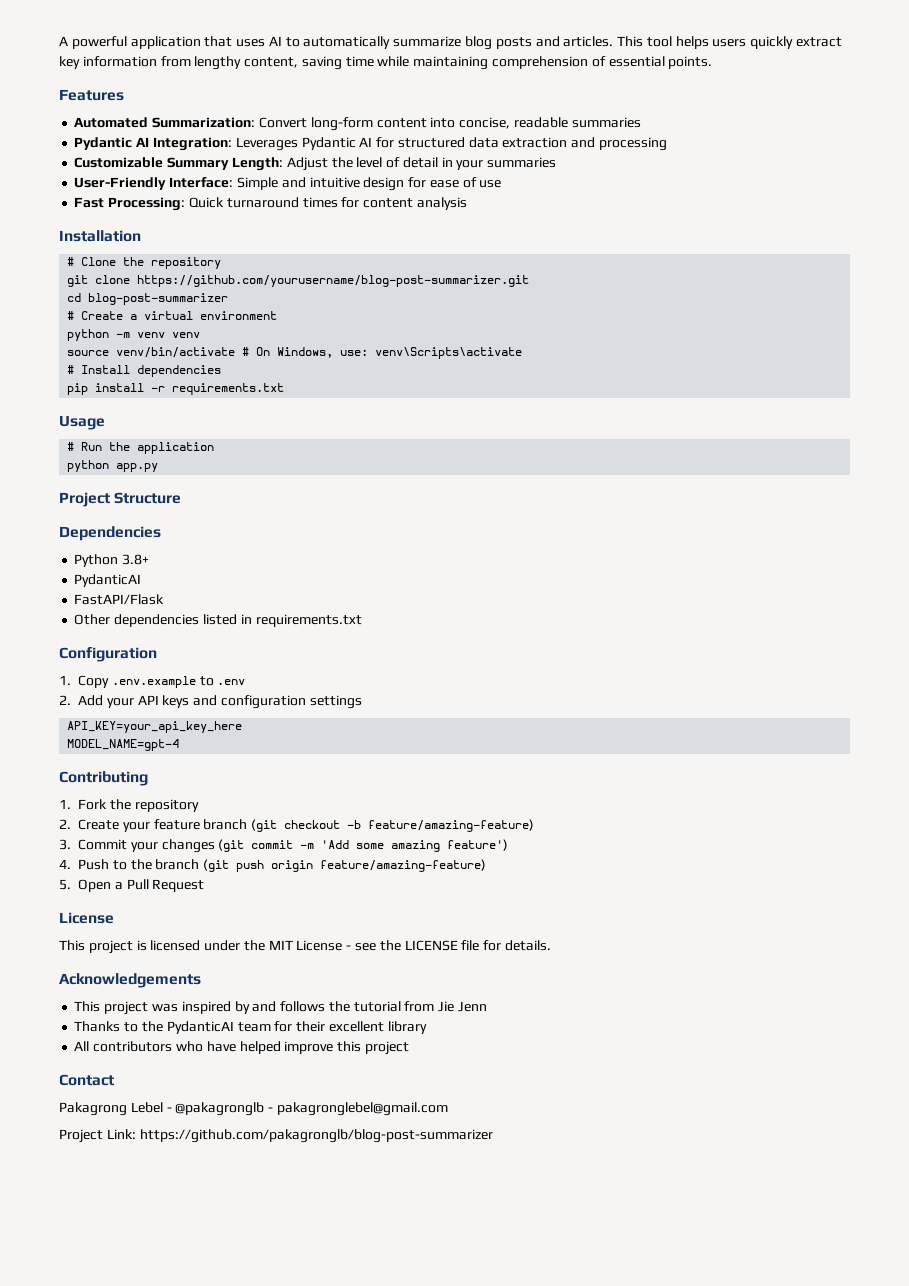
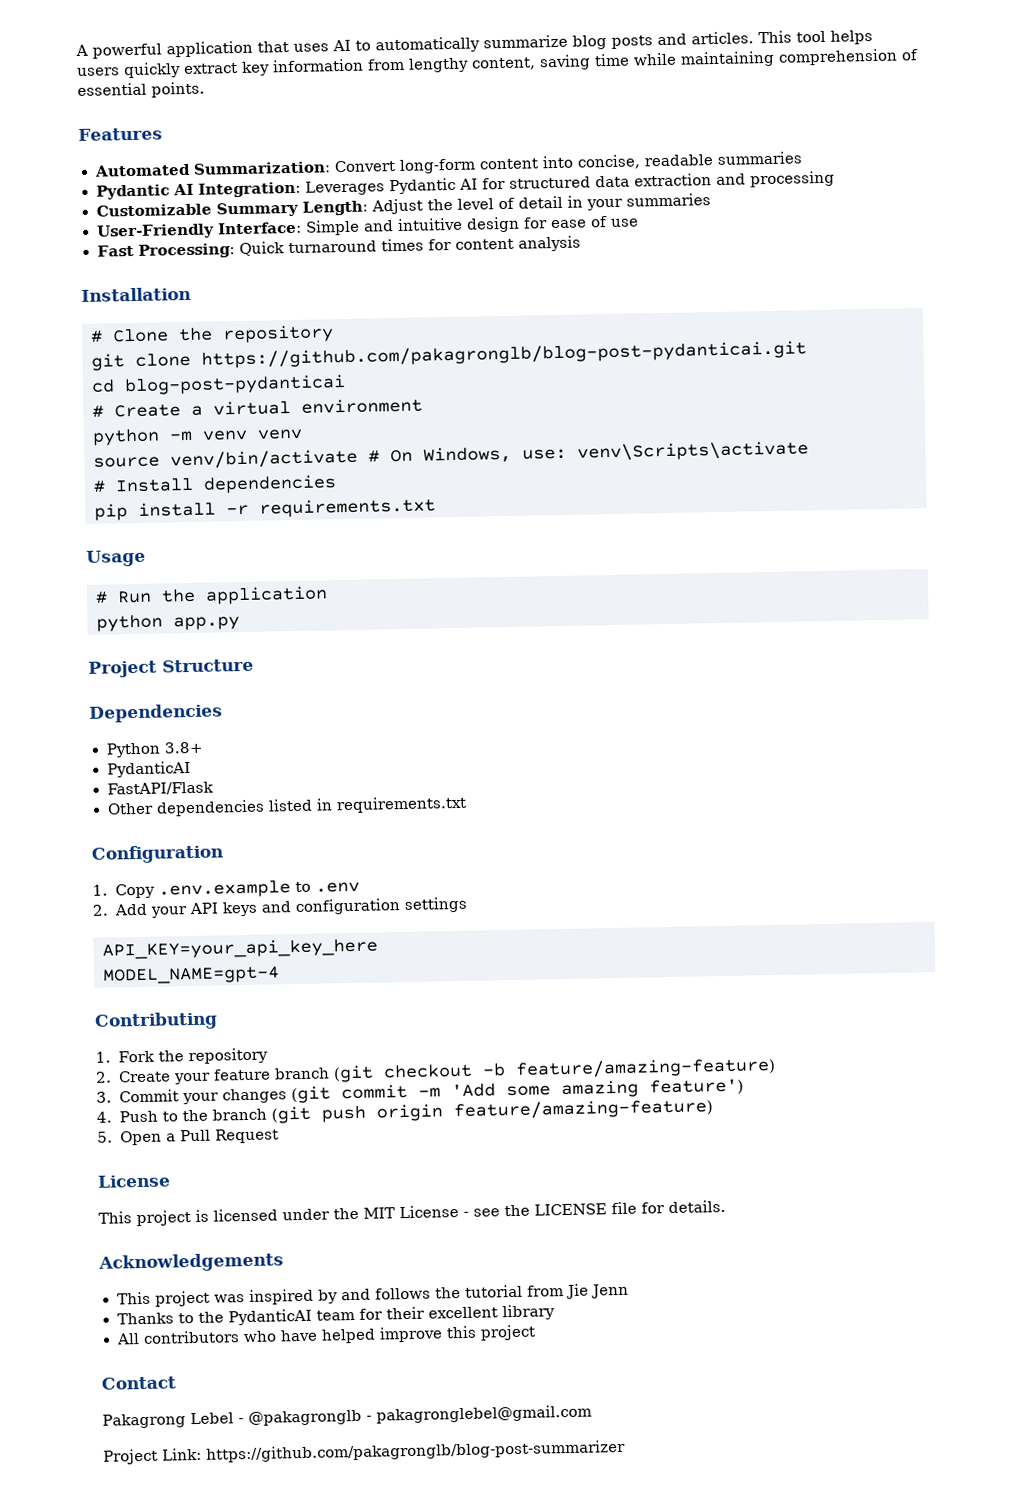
[137,275,530,287] https://github.com/yourusername/blog-post-summarizer.git -> [201,340,807,369] https://github.com/pakagronglb/blog-post-pydanticai.git
[88,293,229,305] blog-post-summarizer -> [124,374,346,396] blog-post-pydanticai

